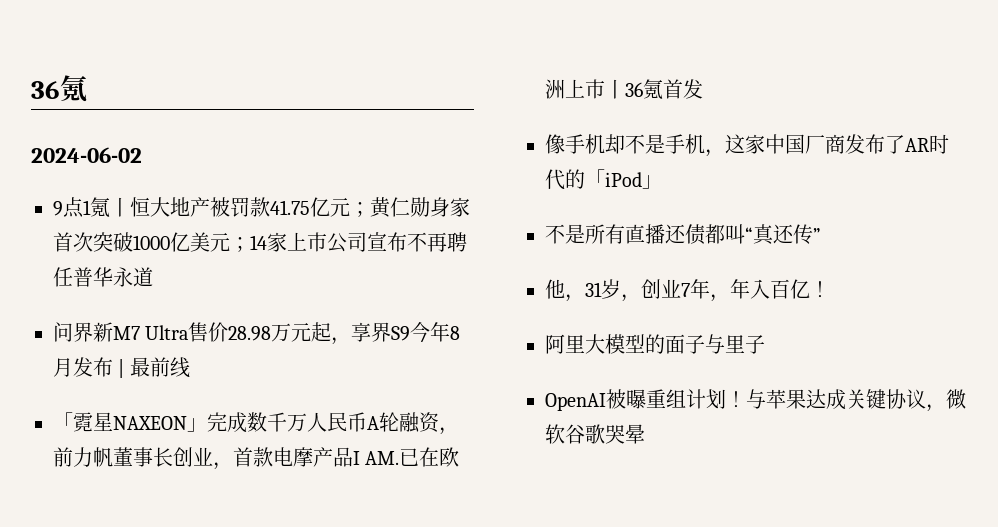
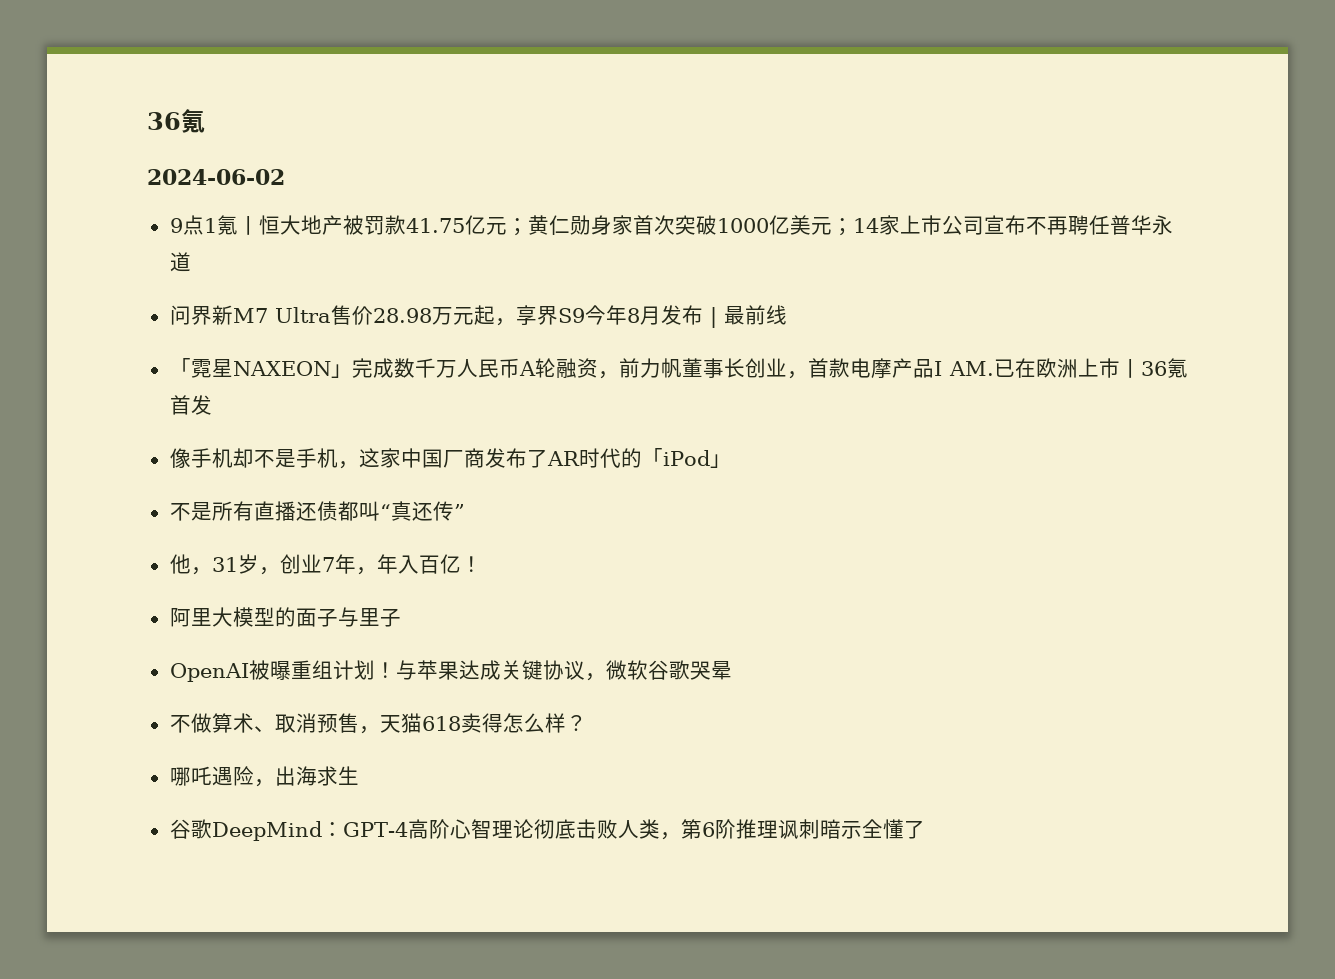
(645, 434) none -> [169,713,587,734] [169,766,359,787] [169,819,925,841] // 不做算术、取消预售，天猫618卖得怎么样？ // 哪吒遇险，出海求生 // 谷歌DeepMind：GPT-4高阶心智理论彻底击败人类，第6阶推理讽刺暗示全懂了

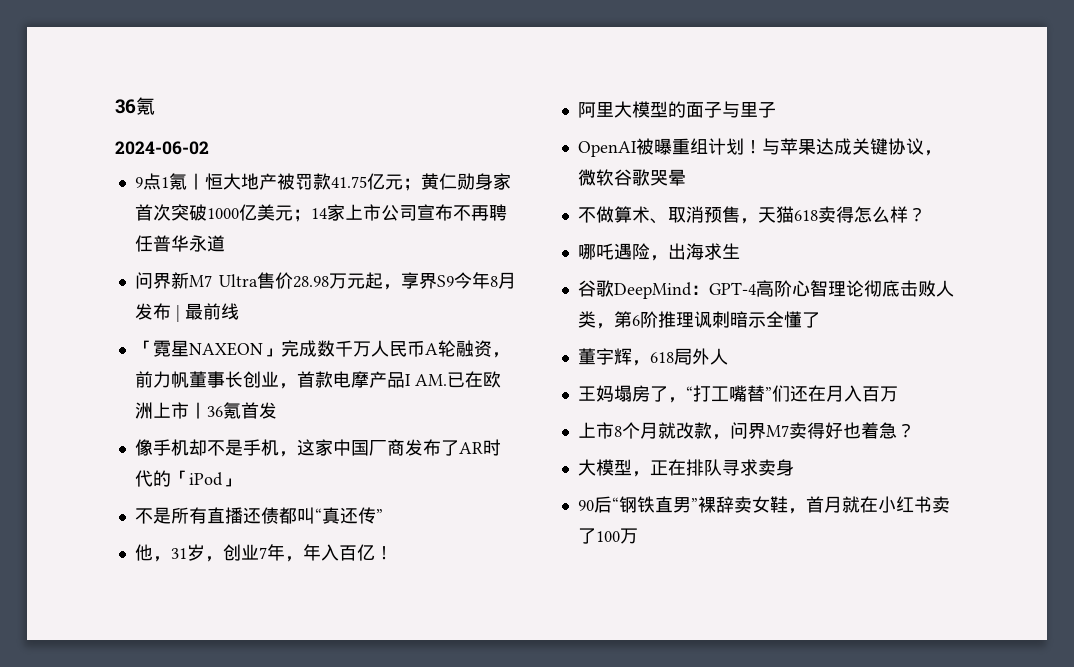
(925, 829) none -> [577,348,728,366] [577,385,898,403] [577,422,915,440] [577,459,794,477] [577,496,950,514] [577,528,638,544] // 董宇辉，618局外人 // 王妈塌房了，“打工嘴替”们还在月入百万 // 上市8个月就改款，问界M7卖得好也着急？ // 大模型，正在排队寻求卖身 // 90后“钢铁直男”裸辞卖女鞋，首月就在小红书卖了100万

